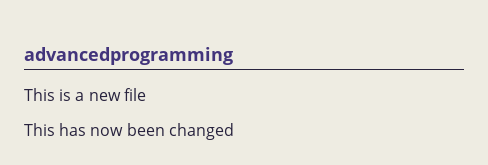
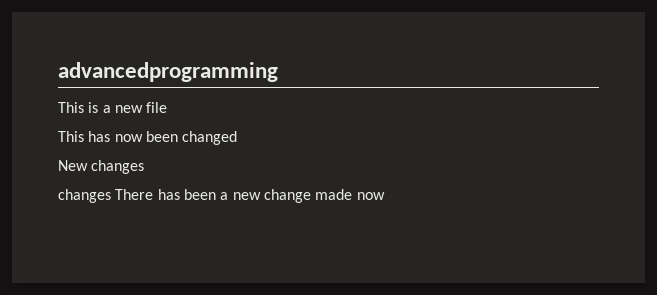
(234, 131) none -> [58,160,145,174] [58,189,385,203] // New changes // changes There has been a new change made now

